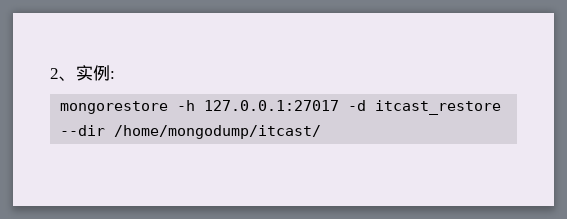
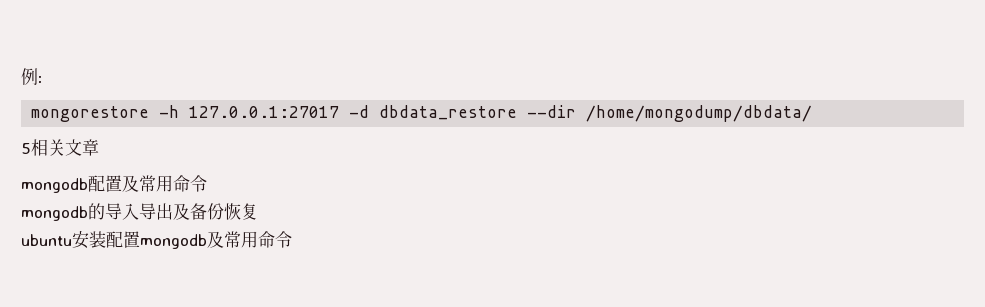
[50,65,93,81] 2、实 -> (21, 76) none
[375,100,502,115] [60,125,322,139] itcast_restore --dir /home/mongodump/itcast/ -> [379,105,813,122] [21,139,99,156] [21,175,207,193] [21,203,258,221] [21,231,292,249] dbdata_restore --dir /home/mongodump/dbdata/ // 5相关文章 // mongodb配置及常用命令 // mongodb的导入导出及备份恢复 // ubuntu安装配置mongodb及常用命令

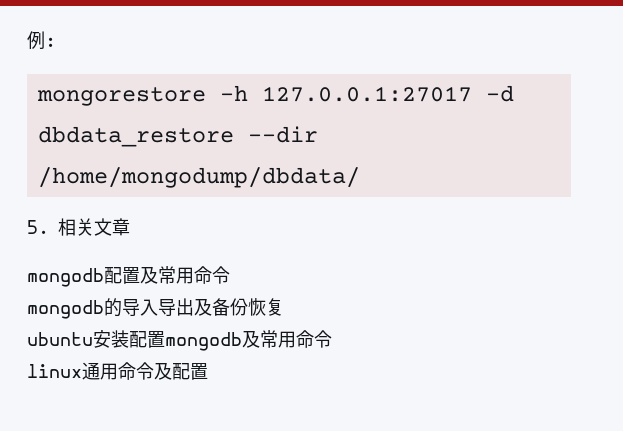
[21,143,31,154] 5 -> [27,220,49,234] 5.
(292, 239) none -> [27,362,208,380] // linux通用命令及配置

